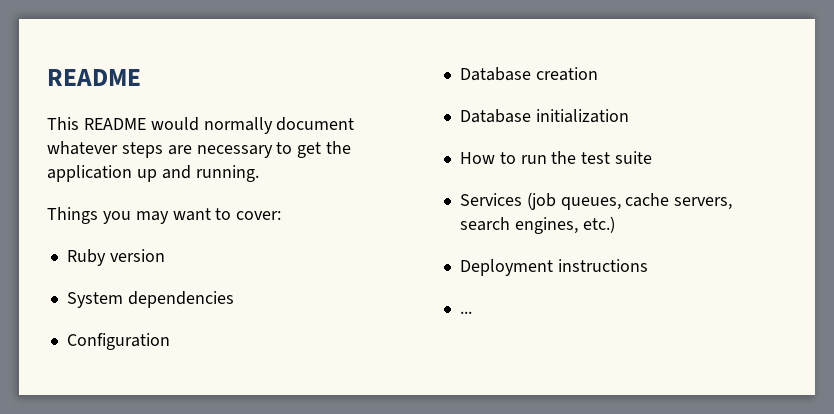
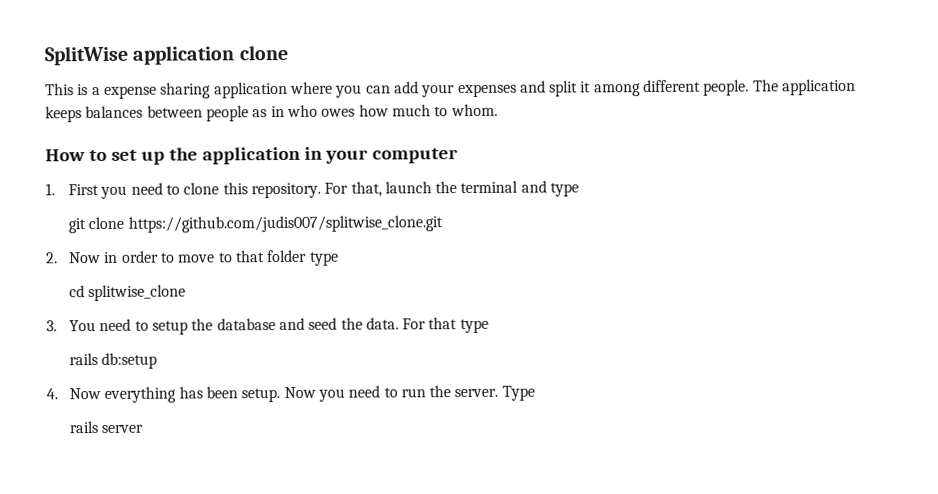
[47,69,141,86] [47,117,355,134] [47,141,352,158] [47,165,259,182] [47,207,282,224] [66,249,165,266] [66,291,234,308] [66,333,170,350] [459,67,598,81] [459,109,629,123] [459,151,653,164] [459,192,733,210] [459,216,615,234] [459,259,648,276] [459,311,472,314] README // This README would normally document whatever steps are necessary to get the application up and running. // Things you may want to cover: // Ruby version // System dependencies // Configuration // Database creation // Database initialization // How to run the test suite // Services (job queues, cache servers, search engines, etc.) // Deployment instructions // ... -> [44,44,288,66] [45,78,857,99] [45,103,498,123] [45,146,458,165] [45,180,580,199] [67,215,443,234] [46,249,339,266] [68,284,187,302] [46,317,489,335] [68,352,158,369] [46,385,535,403] [68,421,145,434] SplitWise application clone // This is a expense sharing application where you can add your expenses and split it among different people. The application keeps balances between people as in who owes how much to whom. // How to set up the application in your computer // 1. First you need to clone this repository. For that, launch the terminal and type // git clone https://github.com/judis007/splitwise_clone.git // 2. Now in order to move to that folder type // cd splitwise_clone // 3. You need to setup the database and seed the data. For that type // rails db:setup // 4. Now everything has been setup. Now you need to run the server. Type // rails server

